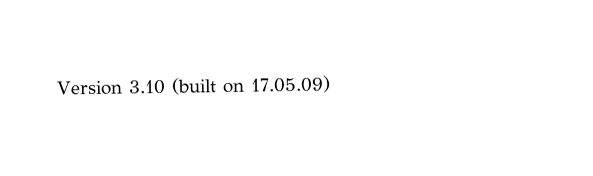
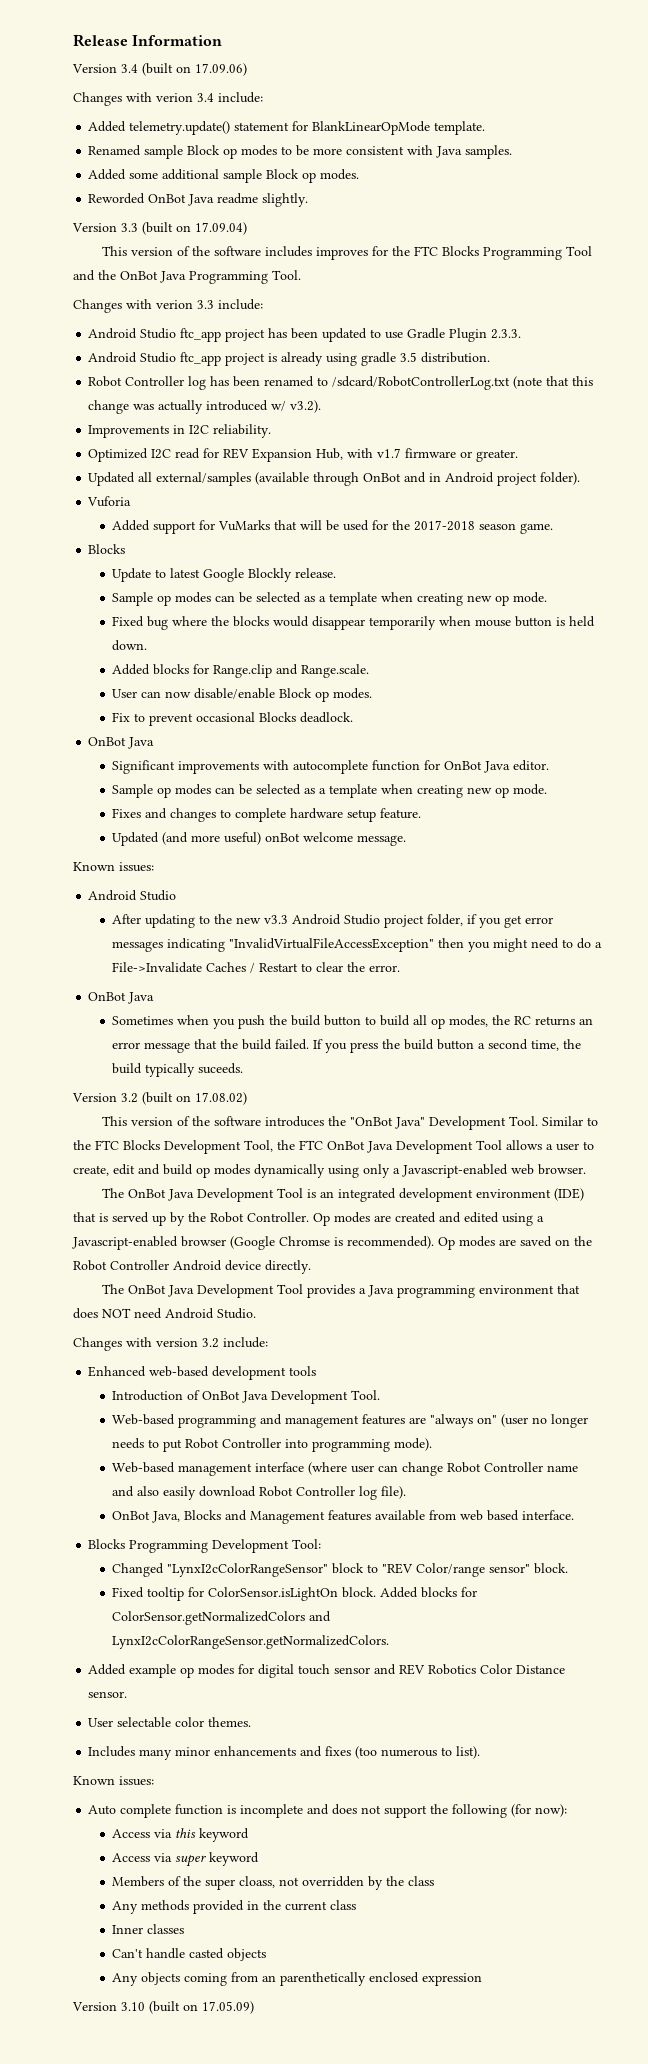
(56, 88) none -> [73,34,223,47] [72,63,247,76] [73,92,263,106] [88,121,486,135] [88,145,513,159] [88,169,360,183] [88,193,309,207] [72,222,247,235] [101,246,592,260] [73,270,301,284] [73,299,263,313] [88,328,522,342] [88,352,491,366] [88,376,594,390] [88,400,322,414] [88,424,272,438] [88,448,519,462] [88,472,581,486] [87,496,132,507] [112,520,554,534] [88,544,126,554] [112,568,337,582] [112,592,548,606] [112,616,596,630] [112,640,148,651] [112,664,370,678] [112,688,373,702] [112,712,354,726] [88,737,155,749] [112,760,550,774] [112,784,548,798] [112,808,422,822] [112,832,407,846] [73,862,154,872] [88,890,177,901] [112,914,554,928] [112,938,603,952] [112,962,401,973] [88,992,155,1004] [112,1015,594,1029] [112,1039,582,1053] [112,1063,244,1077] [72,1092,247,1105] [101,1116,598,1130] [73,1140,594,1154] [73,1164,586,1178] [101,1188,584,1202] [73,1212,544,1226] [72,1236,592,1250] [73,1260,311,1274] [101,1284,580,1298] [73,1308,256,1319] [73,1337,268,1351] [88,1366,317,1380] [112,1390,381,1404] [112,1414,589,1428] [112,1438,433,1452] [112,1462,579,1476] [112,1486,407,1500] [112,1510,575,1524] [88,1539,322,1553] [112,1563,569,1577] [112,1587,478,1601] [112,1611,332,1625] [112,1635,390,1649] [88,1664,566,1678] [88,1691,128,1698] [88,1717,252,1728] [88,1746,481,1760] [73,1776,154,1786] [88,1804,568,1818] [112,1828,250,1842] [112,1852,260,1867] [112,1876,435,1890] [112,1900,357,1914] [112,1924,185,1934] [112,1948,267,1961] [112,1972,483,1986] Release Information // Version 3.4 (built on 17.09.06) // Changes with verion 3.4 include: // Added telemetry.update() statement for BlankLinearOpMode template. // Renamed sample Block op modes to be more consistent with Java samples. // Added some additional sample Block op modes. // Reworded OnBot Java readme slightly. // Version 3.3 (built on 17.09.04) // This version of the software includes improves for the FTC Blocks Programming Tool and the OnBot Java Programming Tool. // Changes with verion 3.3 include: // Android Studio ftc_app project has been updated to use Gradle Plugin 2.3.3. // Android Studio ftc_app project is already using gradle 3.5 distribution. // Robot Controller log has been renamed to /sdcard/RobotControllerLog.txt (note that this change was actually introduced w/ v3.2). // Improvements in I2C reliability. // Optimized I2C read for REV Expansion Hub, with v1.7 firmware or greater. // Updated all external/samples (available through OnBot and in Android project folder). // Vuforia // Added support for VuMarks that will be used for the 2017-2018 season game. // Blocks // Update to latest Google Blockly release. // Sample op modes can be selected as a template when creating new op mode. // Fixed bug where the blocks would disappear temporarily when mouse button is held down. // Added blocks for Range.clip and Range.scale. // User can now disable/enable Block op modes. // Fix to prevent occasional Blocks deadlock. // OnBot Java // Significant improvements with autocomplete function for OnBot Java editor. // Sample op modes can be selected as a template when creating new op mode. // Fixes and changes to complete hardware setup feature. // Updated (and more useful) onBot welcome message. // Known issues: // Android Studio // After updating to the new v3.3 Android Studio project folder, if you get error messages indicating "InvalidVirtualFileAccessException" then you might need to do a File->Invalidate Caches / Restart to clear the error. // OnBot Java // Sometimes when you push the build button to build all op modes, the RC returns an error message that the build failed. If you press the build button a second time, the build typically suceeds. // Version 3.2 (built on 17.08.02) // This version of the software introduces the "OnBot Java" Development Tool. Similar to the FTC Blocks Development Tool, the FTC OnBot Java Development Tool allows a user to create, edit and build op modes dynamically using only a Javascript-enabled web browser. // The OnBot Java Development Tool is an integrated development environment (IDE) that is served up by the Robot Controller. Op modes are created and edited using a Javascript-enabled browser (Google Chromse is recommended). Op modes are saved on the Robot Controller Android device directly. // The OnBot Java Development Tool provides a Java programming environment that does NOT need Android Studio. // Changes with version 3.2 include: // Enhanced web-based development tools // Introduction of OnBot Java Development Tool. // Web-based programming and management features are "always on" (user no longer needs to put Robot Controller into programming mode). // Web-based management interface (where user can change Robot Controller name and also easily download Robot Controller log file). // OnBot Java, Blocks and Management features available from web based interface. // Blocks Programming Development Tool: // Changed "LynxI2cColorRangeSensor" block to "REV Color/range sensor" block. // Fixed tooltip for ColorSensor.isLightOn block. Added blocks for ColorSensor.getNormalizedColors and LynxI2cColorRangeSensor.getNormalizedColors. // Added example op modes for digital touch sensor and REV Robotics Color Distance sensor. // User selectable color themes. // Includes many minor enhancements and fixes (too numerous to list). // Known issues: // Auto complete function is incomplete and does not support the following (for now): // Access via this keyword // Access via super keyword // Members of the super cloass, not overridden by the class // Any methods provided in the current class // Inner classes // Can't handle casted objects // Any objects coming from an parenthetically enclosed expression //

